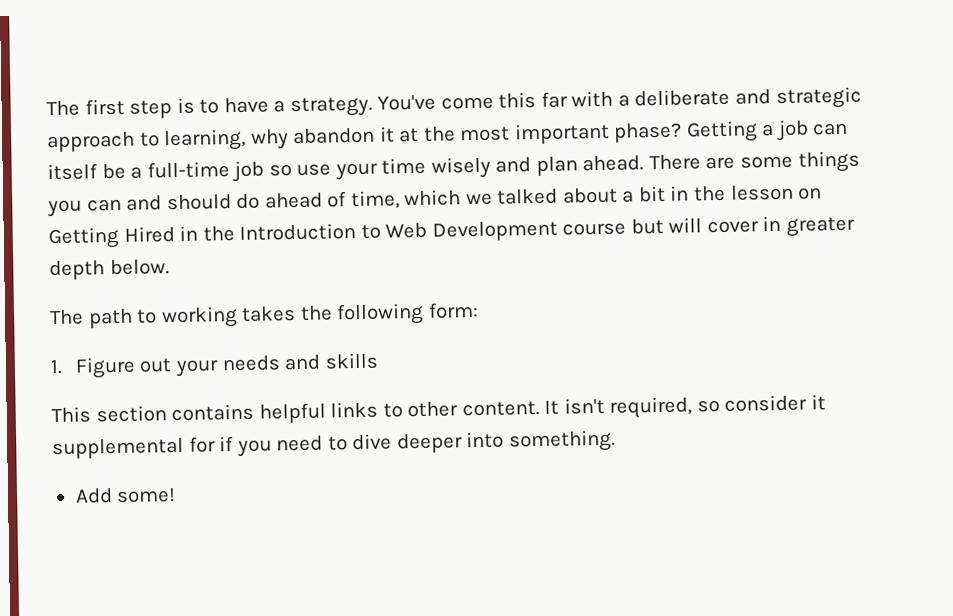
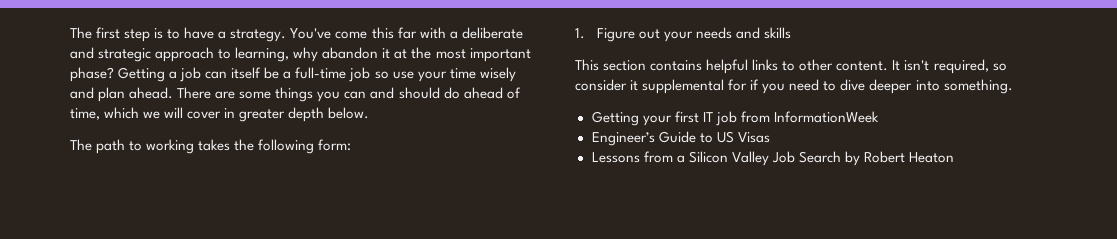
[497,184,823,205] [48,218,664,250] talked about a bit in the lesson on Getting Hired in the Introduction to Web Development course but -> (161, 115) none
[74,488,177,504] Add some! -> [591,111,879,126] [591,131,770,146] [591,151,954,166] Getting your first IT job from InformationWeek // Engineer’s Guide to US Visas // Lessons from a Silicon Valley Job Search by Robert Heaton

